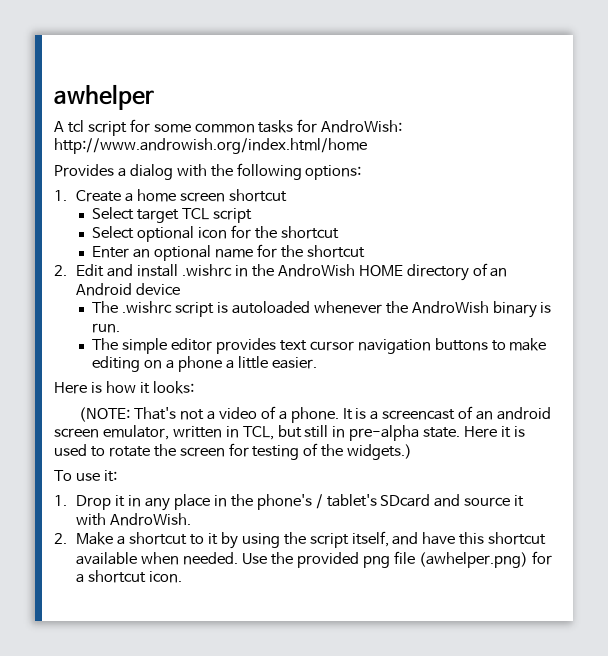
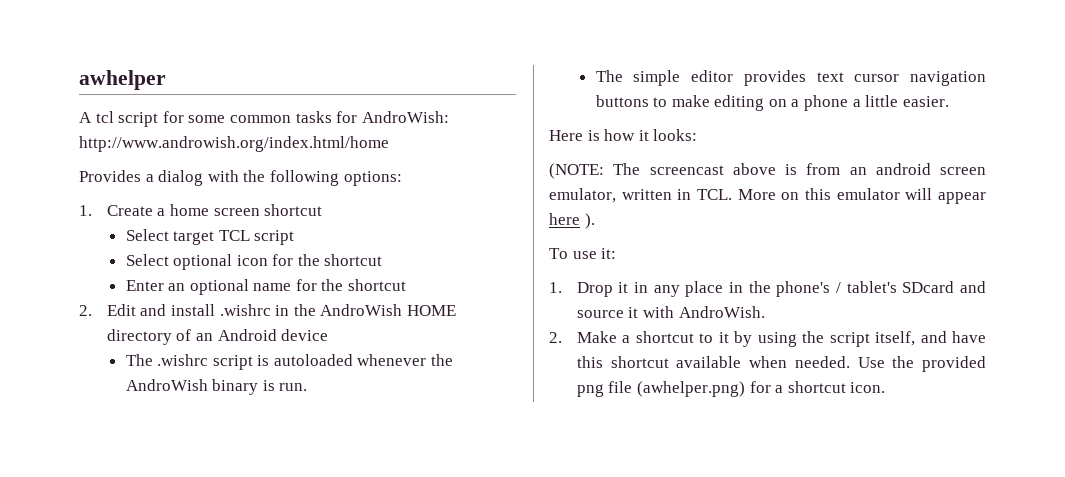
[134,406,474,423] That's not a video of a phone. It is a screencast of -> [613,163,841,175] The screencast above is from
[242,425,525,441] [54,443,413,460] TCL, but still in pre-alpha state. Here it is used to rotate the screen for testing of the widgets.) -> [697,188,986,204] [549,213,595,229] TCL. More on this emulator will appear here ).

